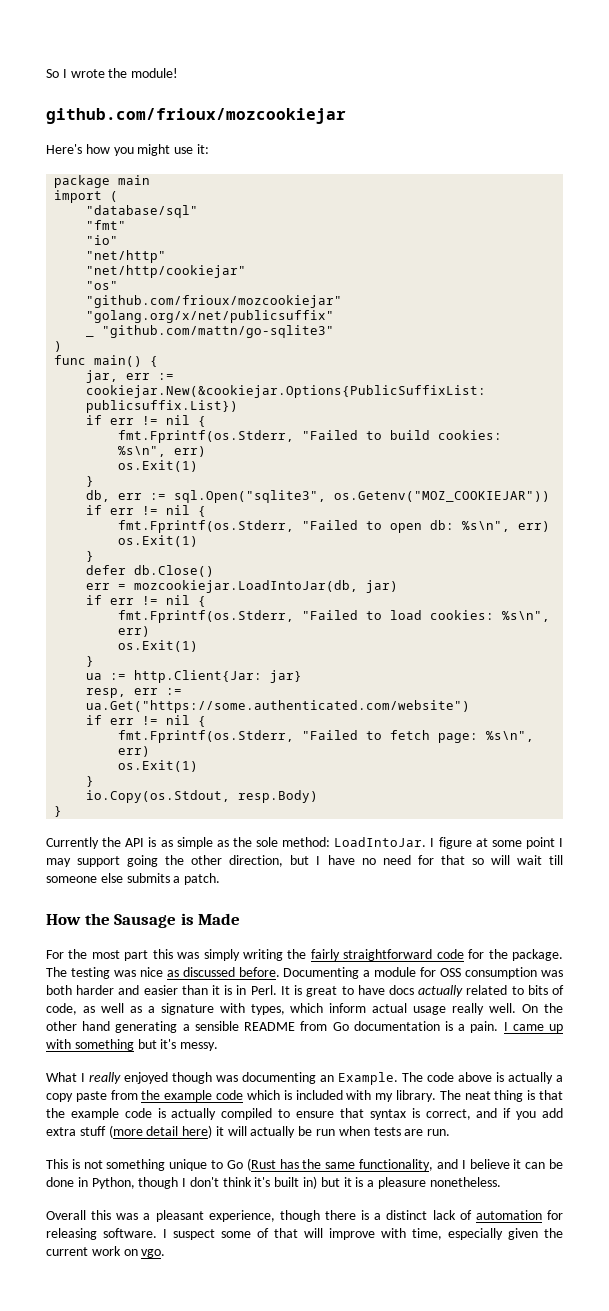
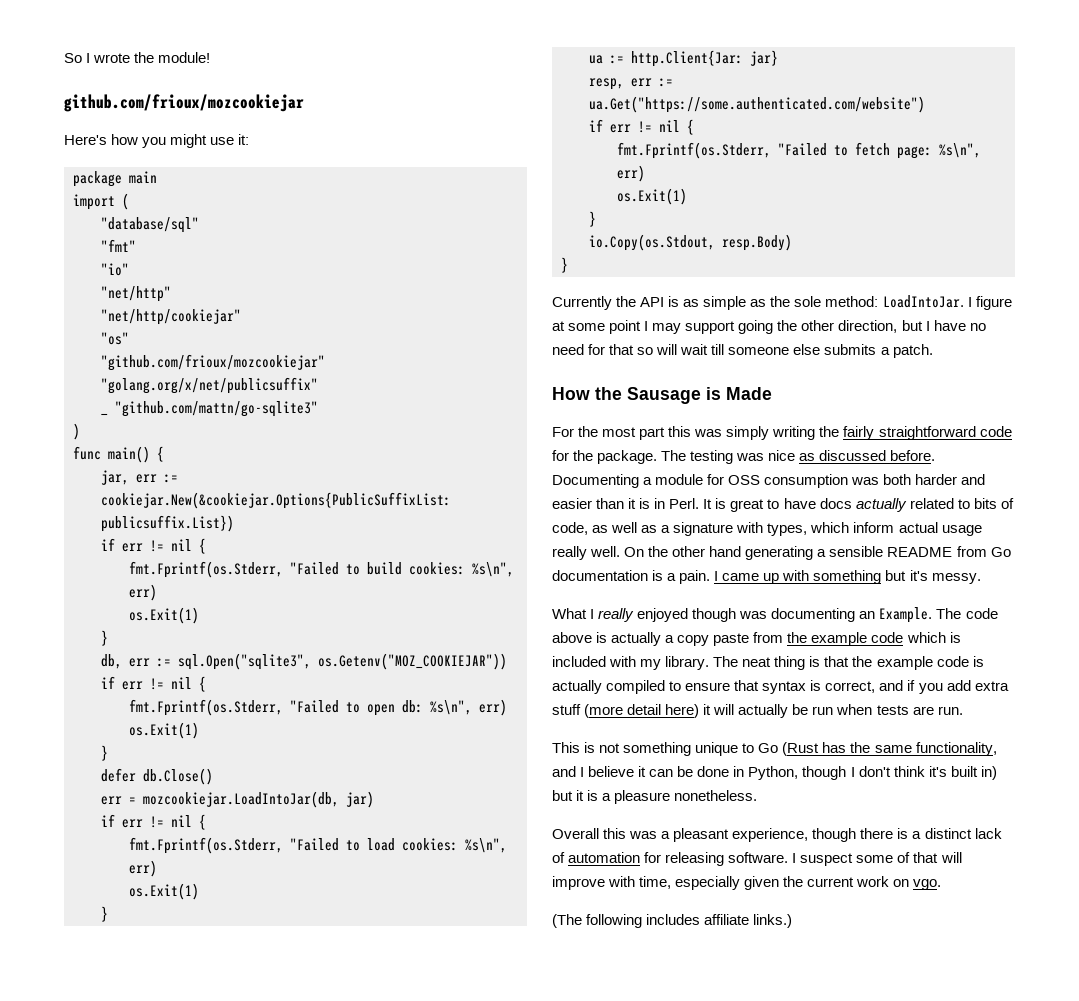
(166, 1253) none -> [552,914,793,928] // (The following includes affiliate links.)

